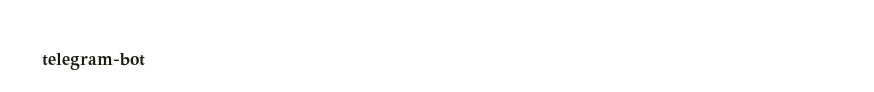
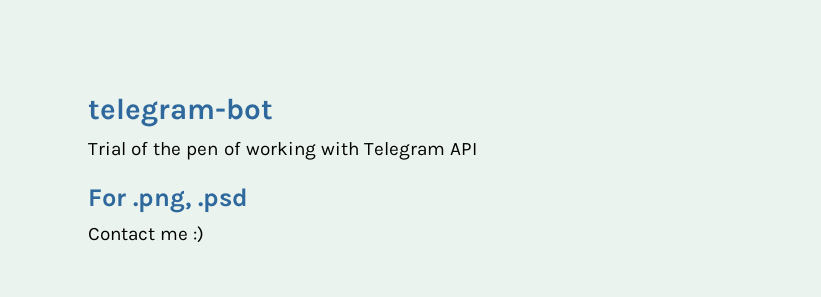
(145, 61) none -> [88,141,478,160] [88,188,248,213] [88,226,205,243] // Trial of the pen of working with Telegram API // For .png, .psd // Contact me :)

